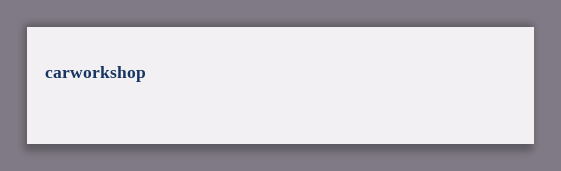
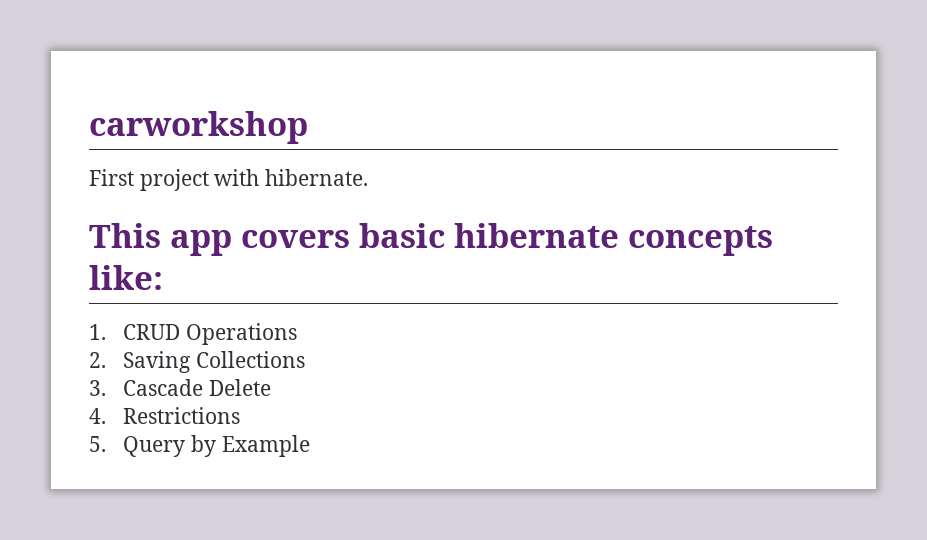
(146, 74) none -> [89,169,369,191] [89,223,773,256] [89,265,163,290] [89,323,298,345] [89,351,306,373] [89,379,272,396] [89,407,241,424] [89,435,310,457] // First project with hibernate. // This app covers basic hibernate concepts like: // 1. CRUD Operations // 2. Saving Collections // 3. Cascade Delete // 4. Restrictions // 5. Query by Example

